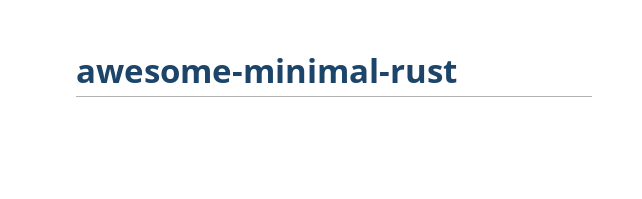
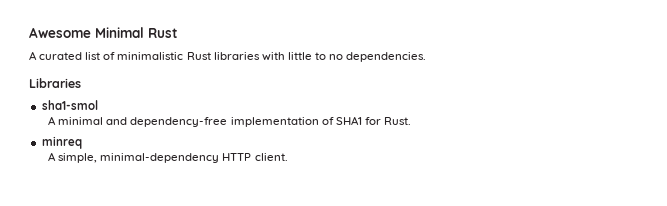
[76,58,457,83] awesome-minimal-rust -> [29,27,178,38] [29,51,427,62] [29,78,81,88] [41,100,98,110] [48,116,411,127] [41,136,82,149] [48,152,288,163] Awesome Minimal Rust // A curated list of minimalistic Rust libraries with little to no dependencies. // Libraries // sha1-smol // A minimal and dependency-free implementation of SHA1 for Rust. // minreq // A simple, minimal-dependency HTTP client.

